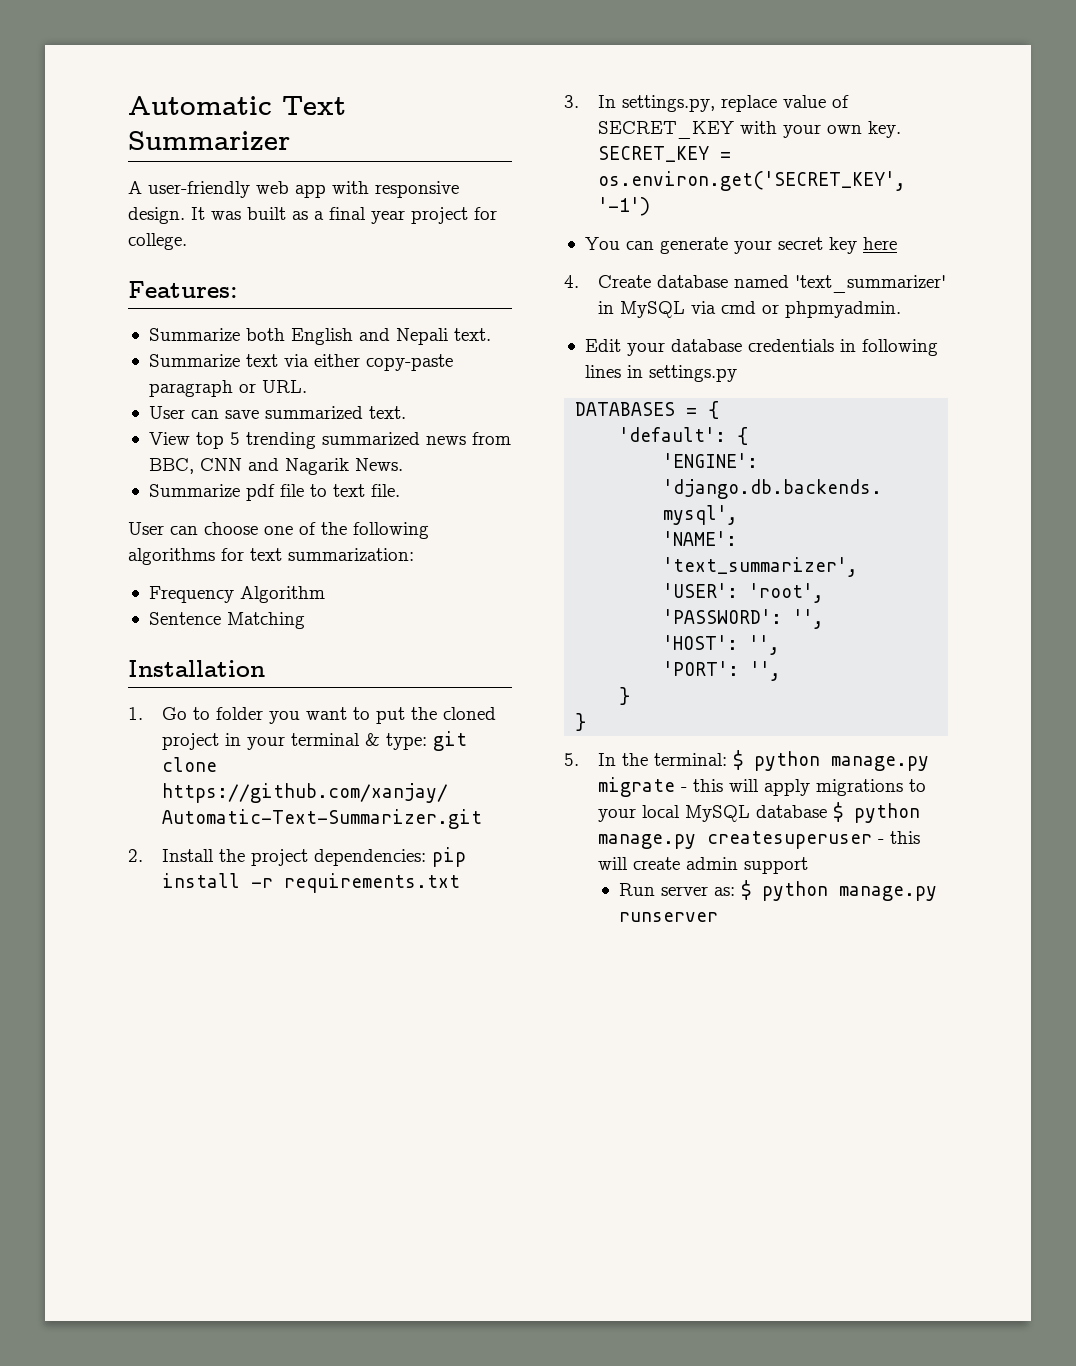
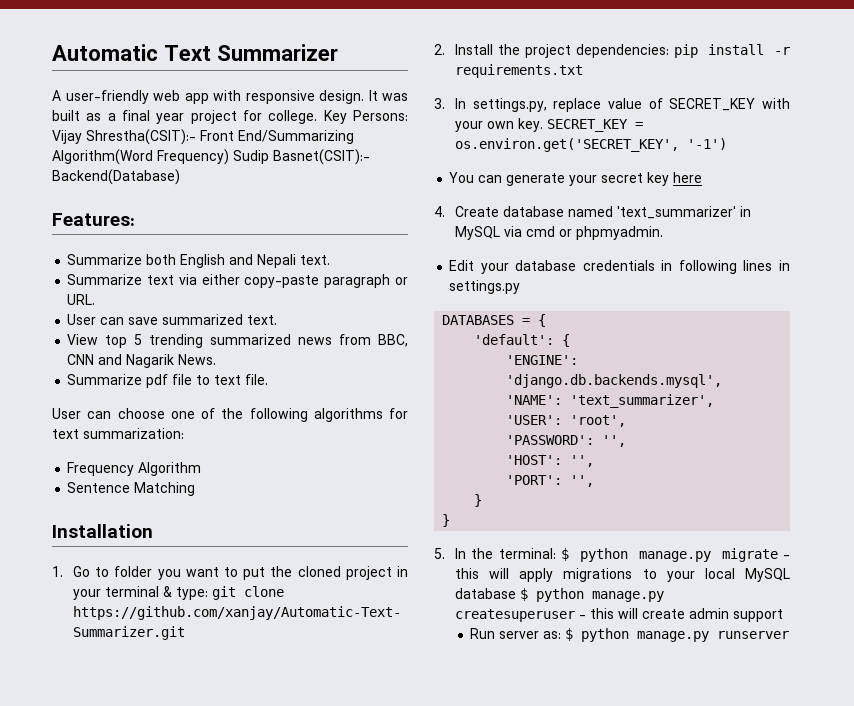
(187, 241) none -> [323,110,408,124] [52,129,354,145] [52,149,370,165] [52,169,180,185] Key Persons: Vijay Shrestha(CSIT):- Front End/Summarizing Algorithm(Word Frequency) Sudip Basnet(CSIT):- Backend(Database)

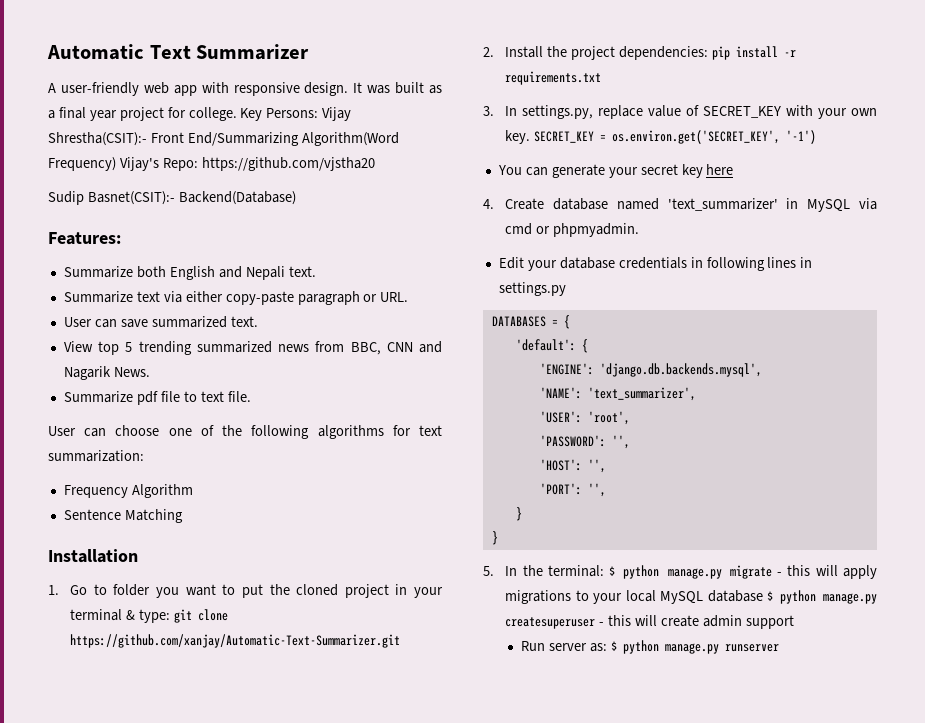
(229, 157) none -> [119,157,375,171] Vijay's Repo: https://github.com/vjstha20 //

